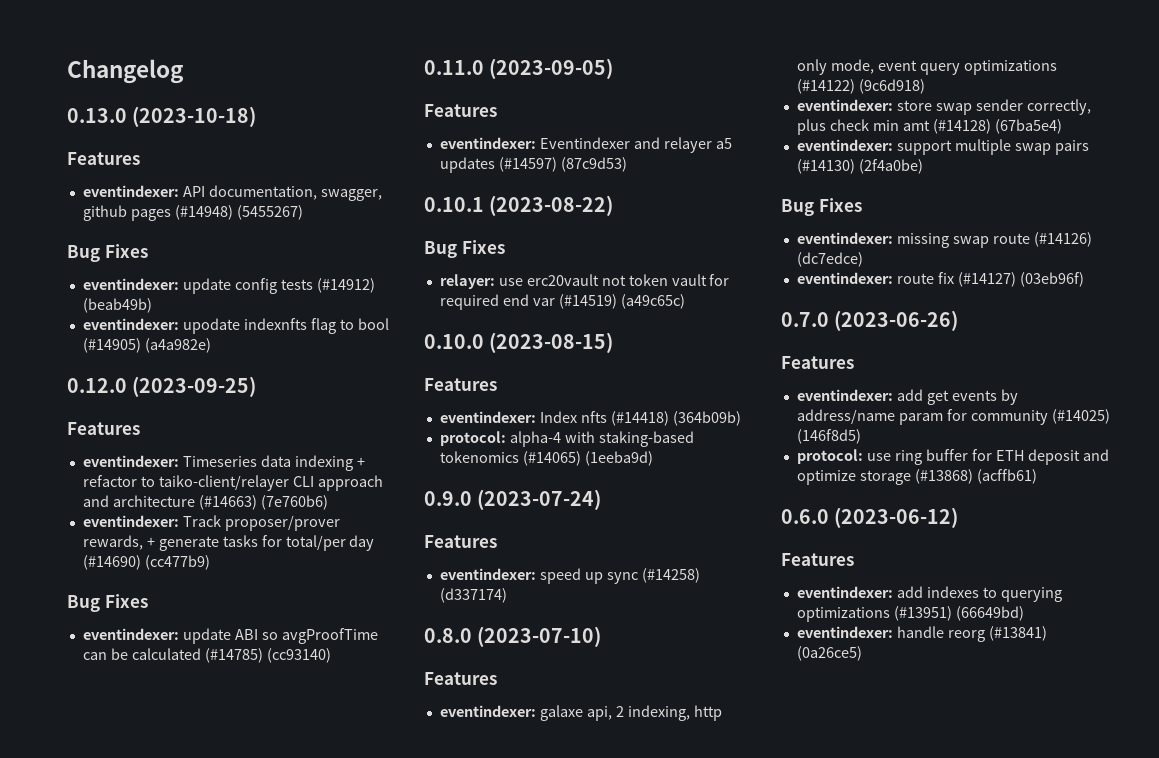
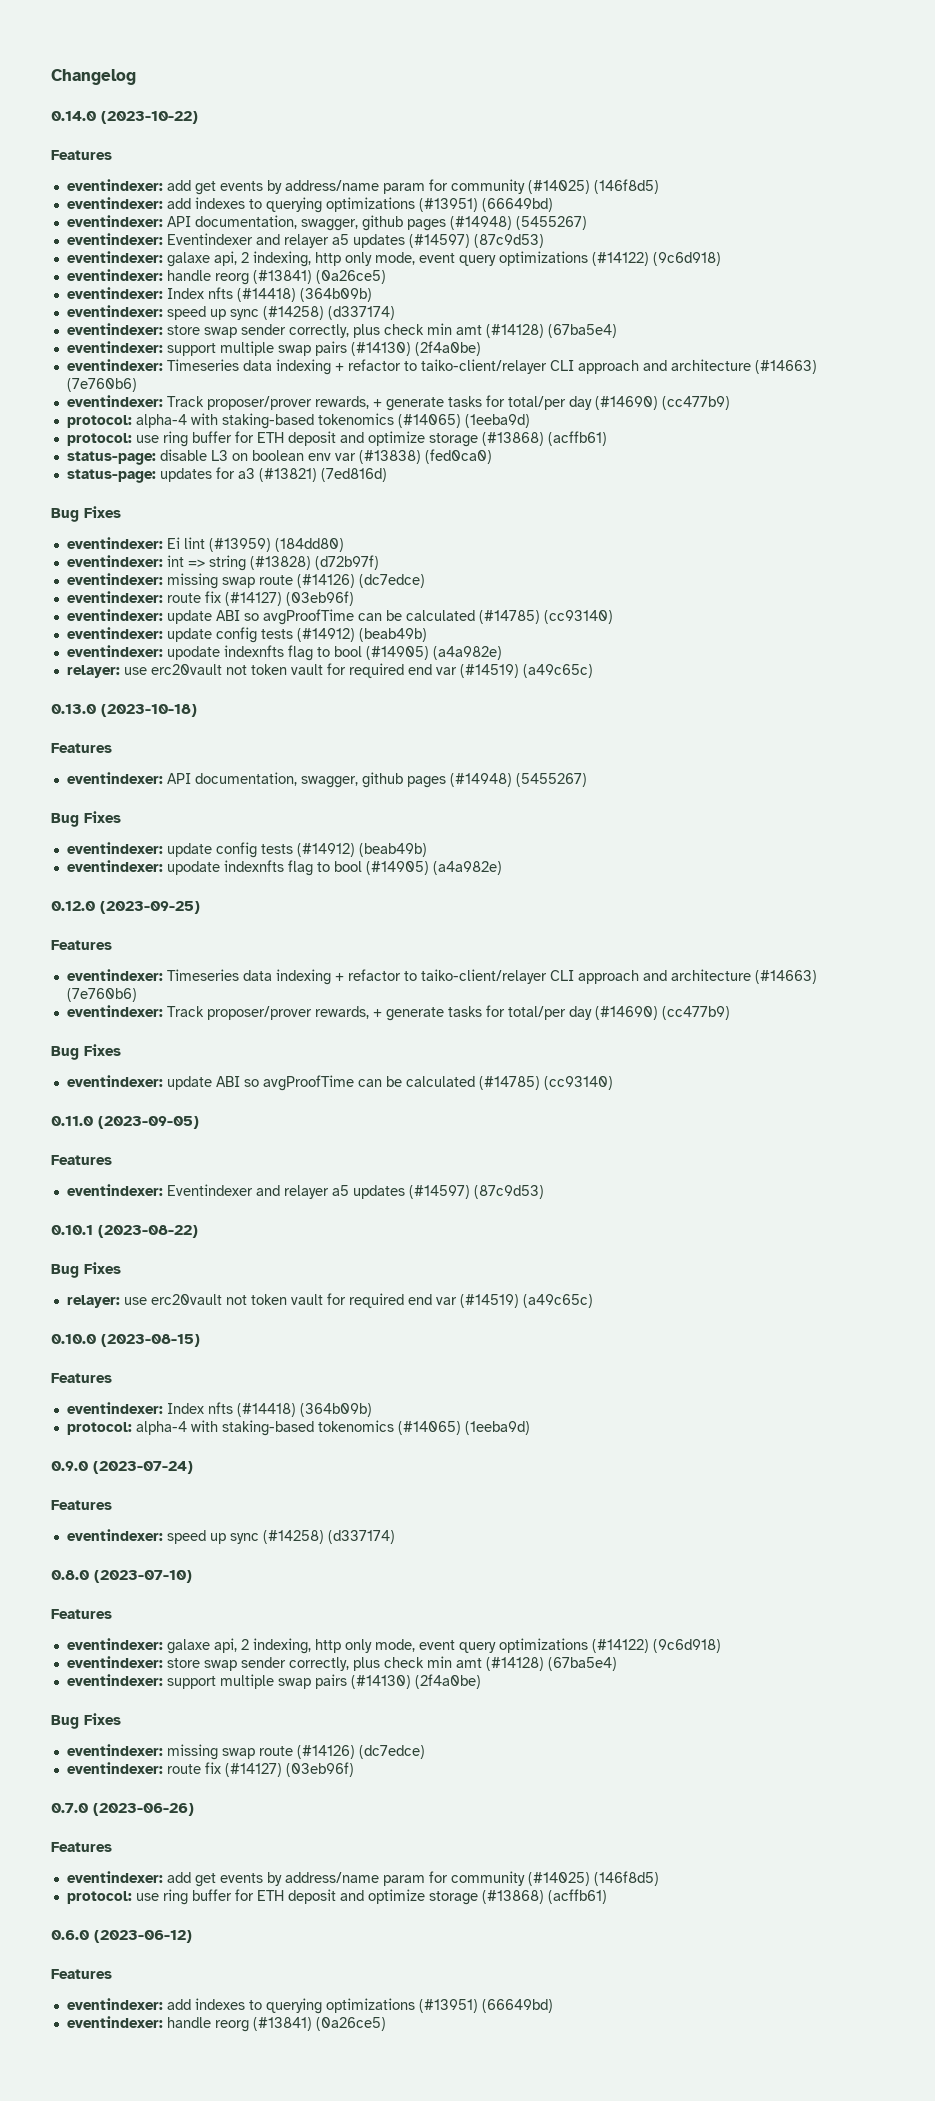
(184, 71) none -> [51,111,198,124] [51,150,112,160] [66,179,659,195] [66,197,553,213] [66,215,587,231] [66,233,544,248] [66,251,721,267] [66,269,386,285] [66,287,372,302] [66,305,395,320] [66,323,617,338] [66,341,481,356] [66,359,817,375] [66,378,137,392] [66,395,730,411] [66,413,530,429] [66,431,607,447] [66,449,492,465] [66,467,387,483] [51,506,121,522] [66,537,344,552] [66,555,379,571] [66,573,425,589] [66,591,354,606] [66,609,613,625] [66,627,427,643] [66,645,502,661] [66,663,593,678] // 0.14.0 (2023-10-22) // Features // eventindexer: add get events by address/name param for community (#14025) (146f8d5) // eventindexer: add indexes to querying optimizations (#13951) (66649bd) // eventindexer: API documentation, swagger, github pages (#14948) (5455267) // eventindexer: Eventindexer and relayer a5 updates (#14597) (87c9d53) // eventindexer: galaxe api, 2 indexing, http only mode, event query optimizations (#14122) (9c6d918) // eventindexer: handle reorg (#13841) (0a26ce5) // eventindexer: Index nfts (#14418) (364b09b) // eventindexer: speed up sync (#14258) (d337174) // eventindexer: store swap sender correctly, plus check min amt (#14128) (67ba5e4) // eventindexer: support multiple swap pairs (#14130) (2f4a0be) // eventindexer: Timeseries data indexing + refactor to taiko-client/relayer CLI approach and architecture (#14663) (7e760b6) // eventindexer: Track proposer/prover rewards, + generate tasks for total/per day (#14690) (cc477b9) // protocol: alpha-4 with staking-based tokenomics (#14065) (1eeba9d) // protocol: use ring buffer for ETH deposit and optimize storage (#13868) (acffb61) // status-page: disable L3 on boolean env var (#13838) (fed0ca0) // status-page: updates for a3 (#13821) (7ed816d) // Bug Fixes // eventindexer: Ei lint (#13959) (184dd80) // eventindexer: int => string (#13828) (d72b97f) // eventindexer: missing swap route (#14126) (dc7edce) // eventindexer: route fix (#14127) (03eb96f) // eventindexer: update ABI so avgProofTime can be calculated (#14785) (cc93140) // eventindexer: update config tests (#14912) (beab49b) // eventindexer: upodate indexnfts flag to bool (#14905) (a4a982e) // relayer: use erc20vault not token vault for required end var (#14519) (a49c65c)

